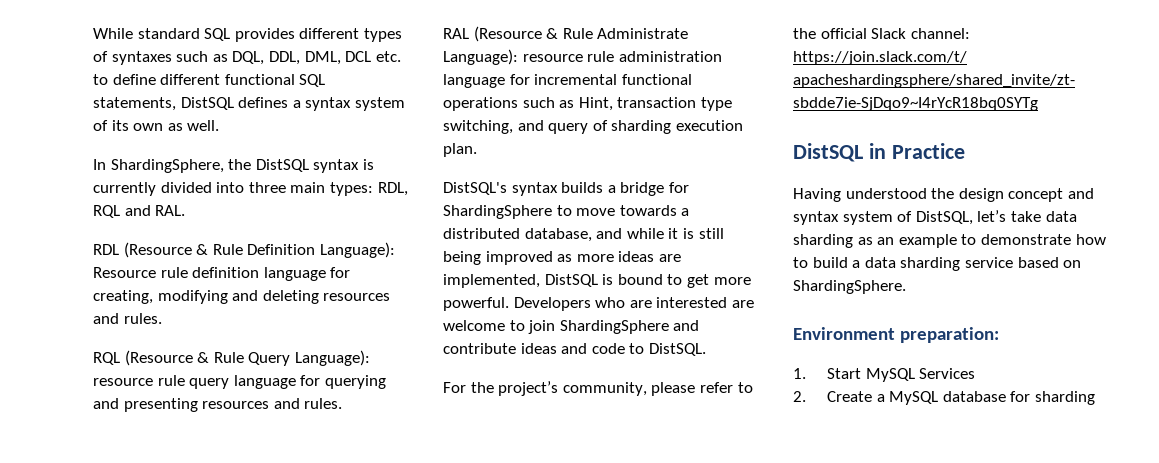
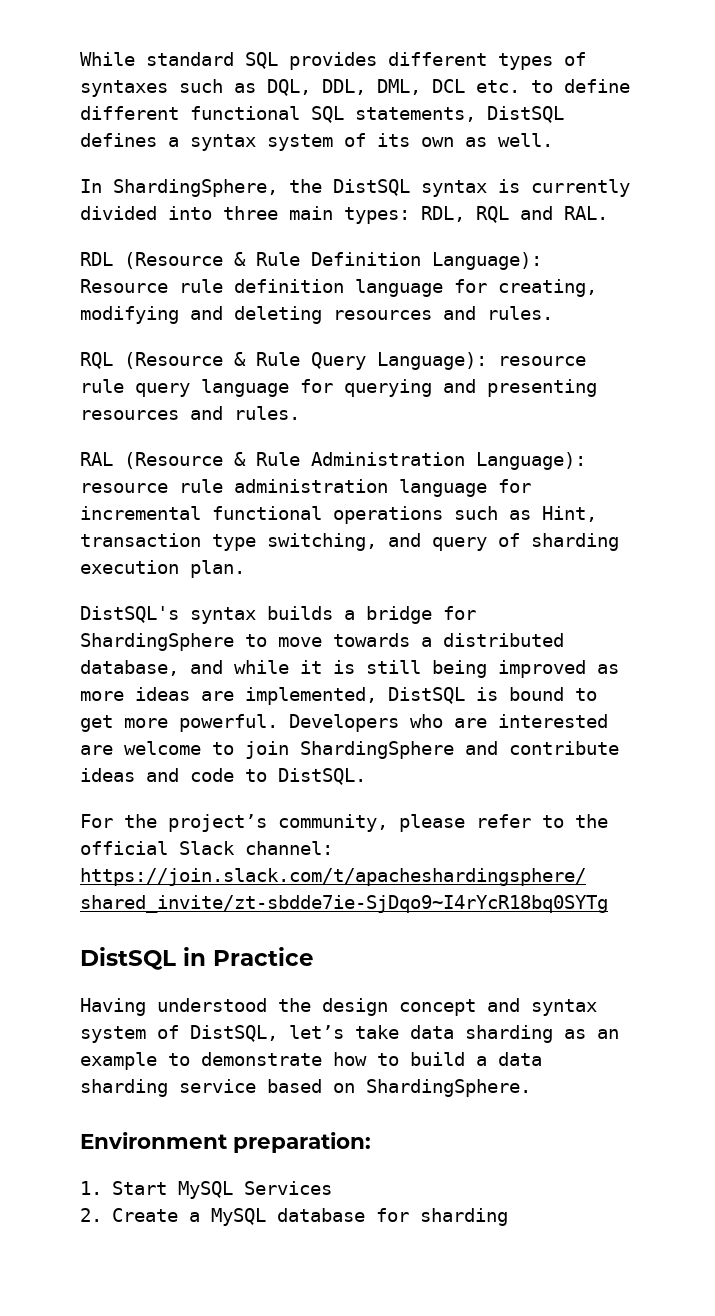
[597,28,689,39] Administrate -> [311,452,465,466] Administration

